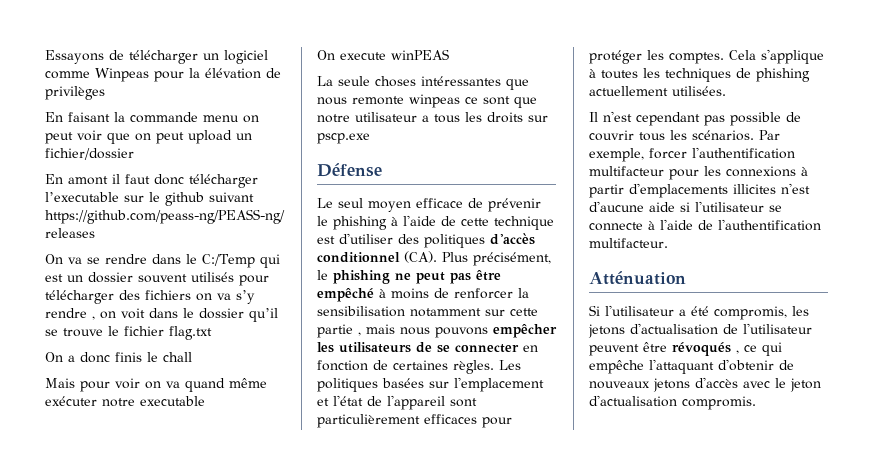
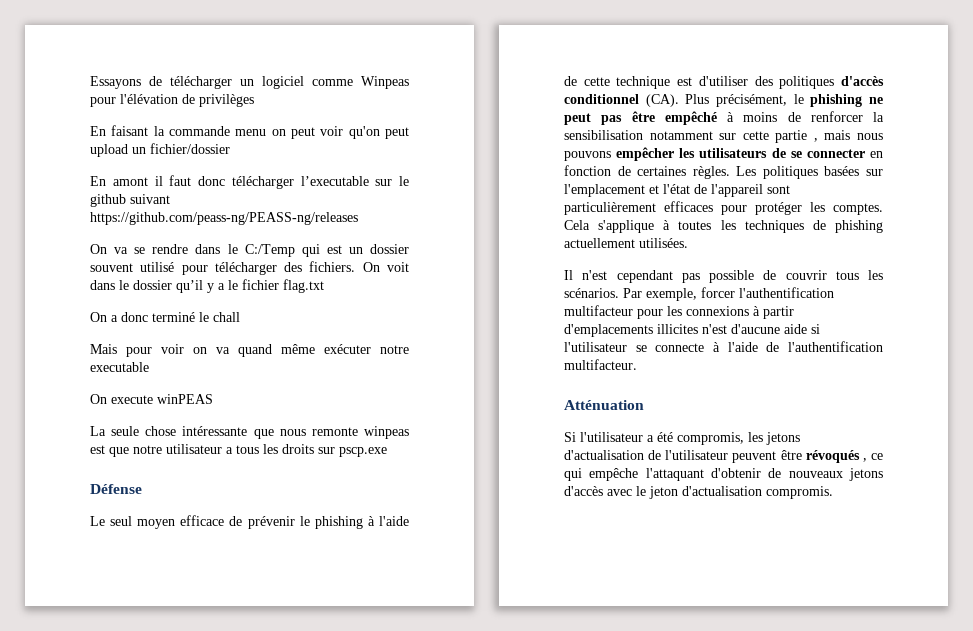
[189,68,261,79] la élévation -> [120,94,178,104] l'élévation
[107,133,151,144] que on -> [348,126,380,139] qu'on
[191,272,234,282] utilisés -> [140,262,175,272] utilisé
[145,290,255,304] [45,308,116,320] fichiers on va s’y rendre , on -> [309,261,380,272] fichiers. On
[45,328,103,337] se trouve -> [207,283,225,293] y a
[115,352,142,362] finis -> [152,312,195,322] terminé
[375,76,501,87] choses intéressantes -> [145,426,248,436] chose intéressante
[465,96,510,105] ce sont -> [90,445,105,454] est

